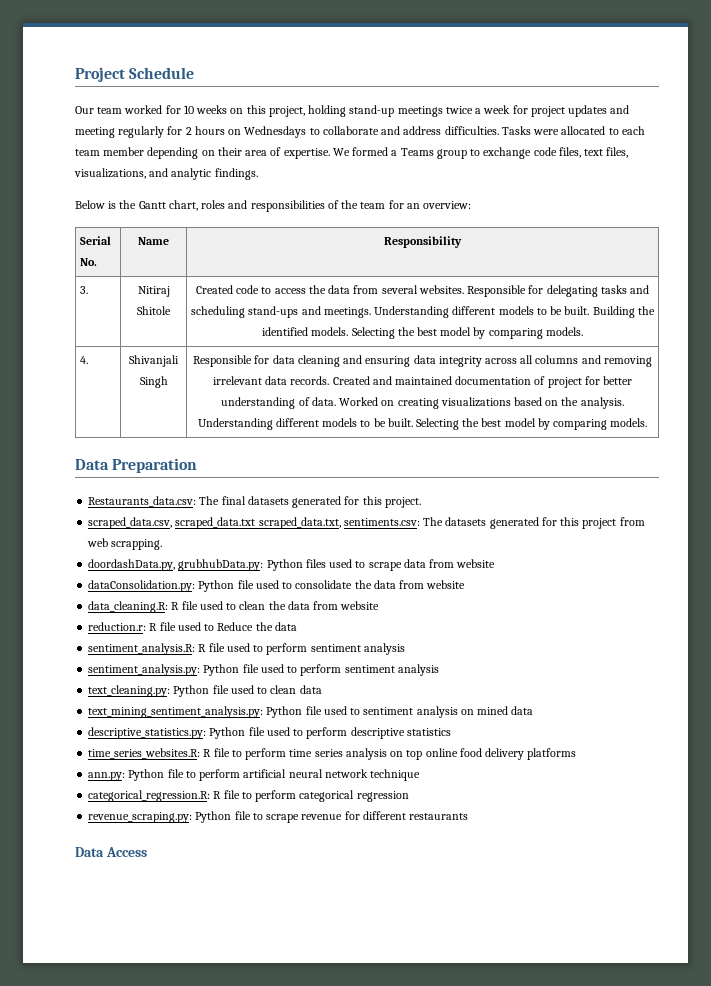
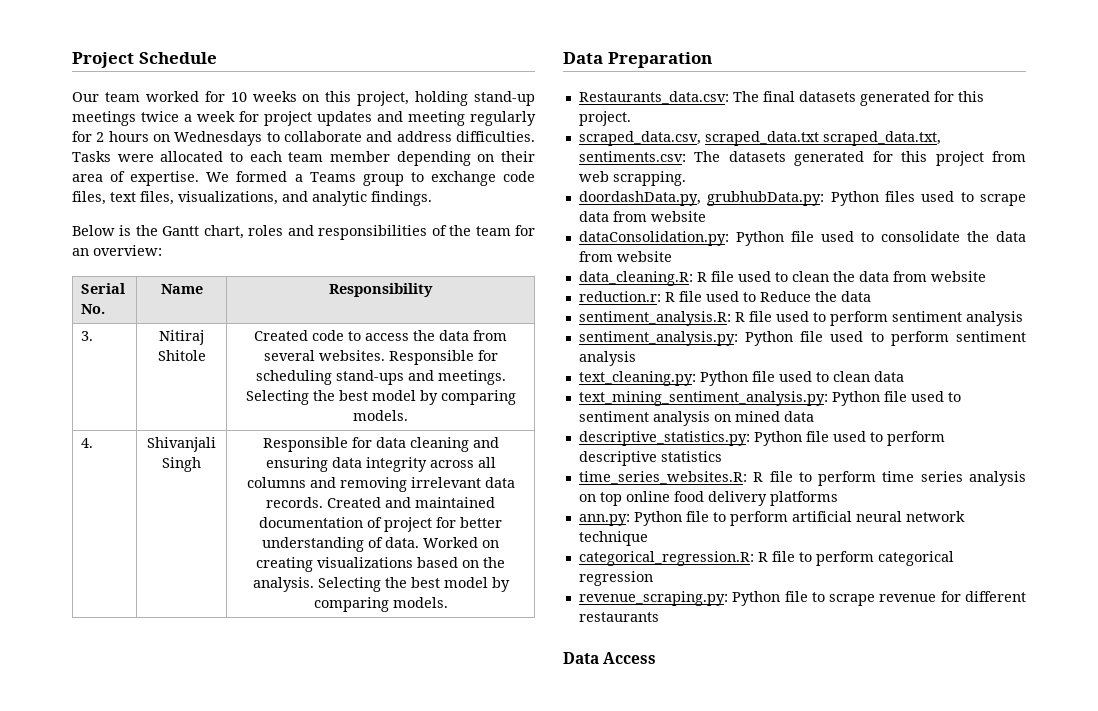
[546,285,650,297] delegating tasks and -> (498, 355) none
[374,306,655,318] [262,327,349,336] Understanding different models to be built. Building the identified models. -> (506, 377) none
[197,418,413,430] Understanding different models to be built. -> (314, 584) none

